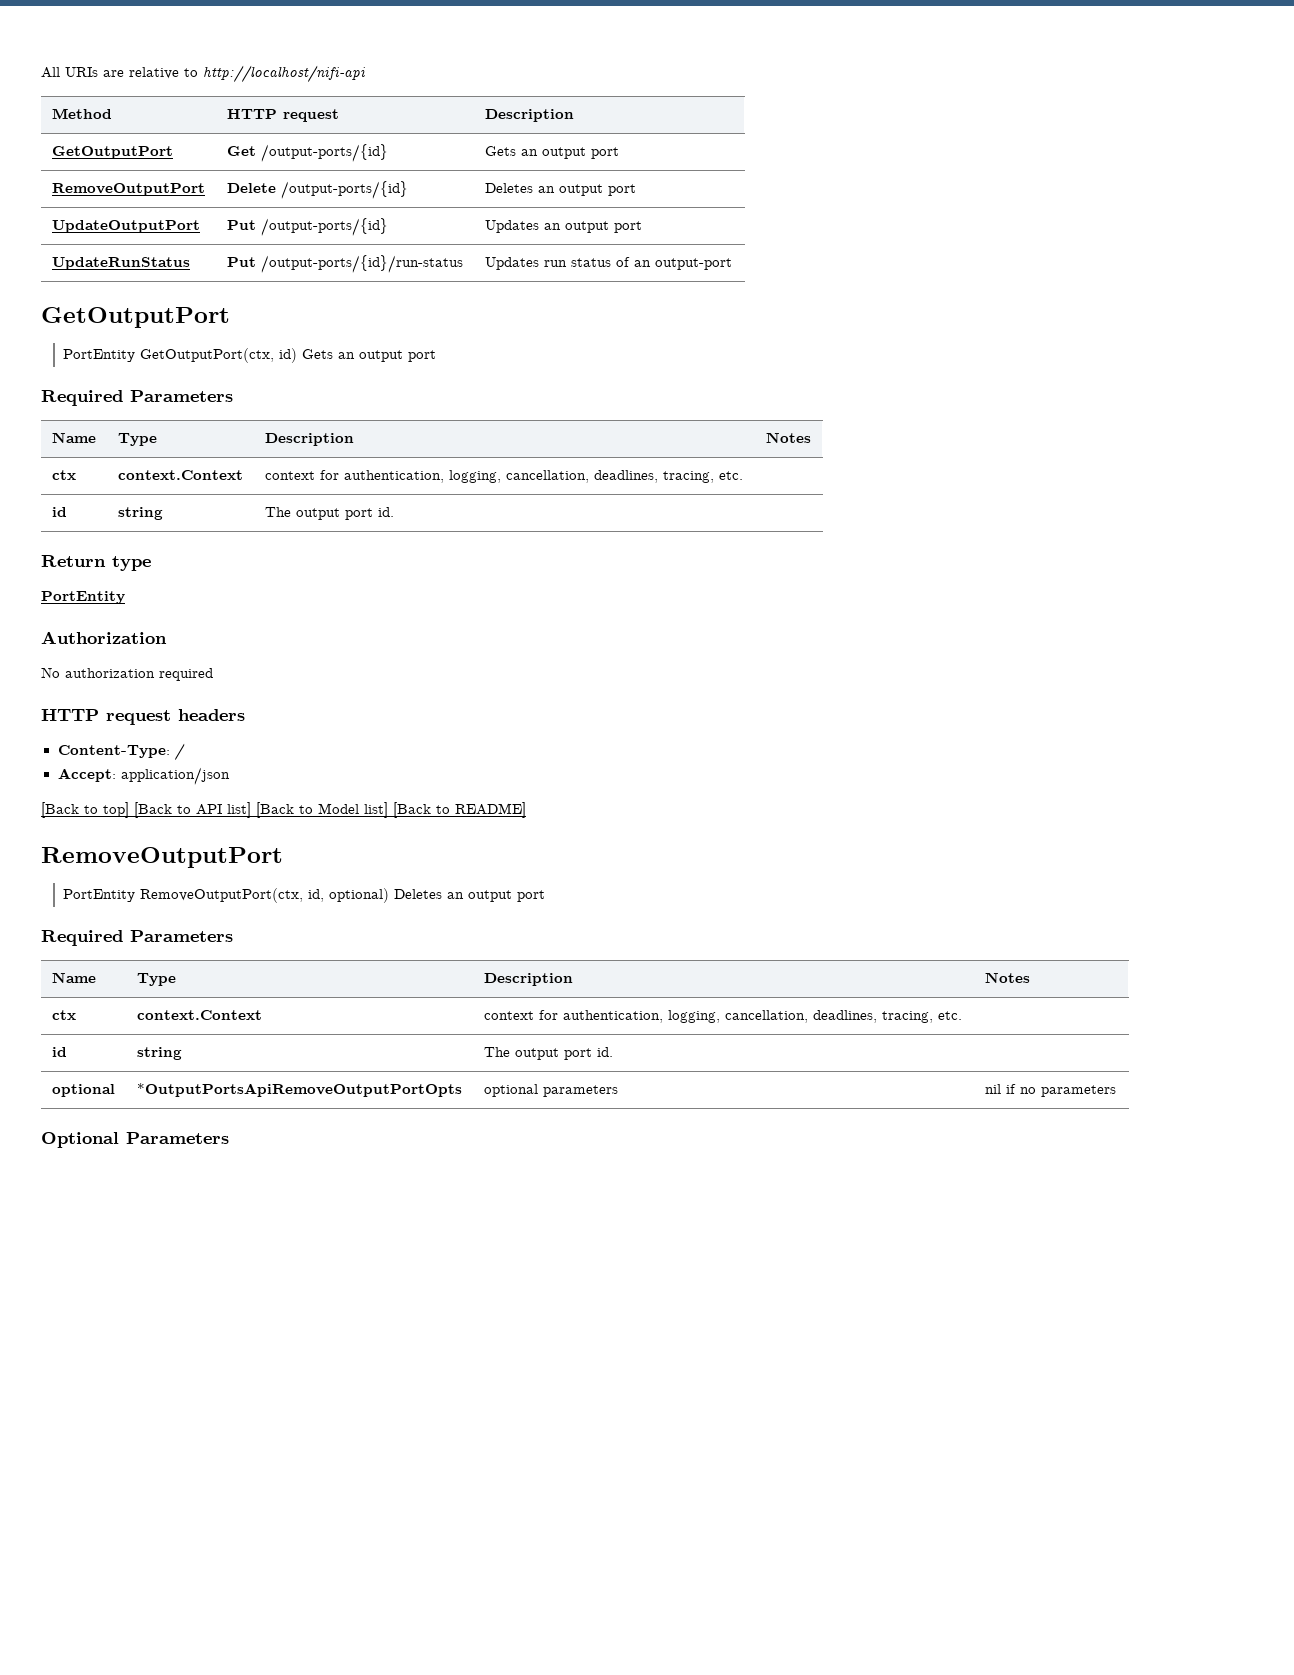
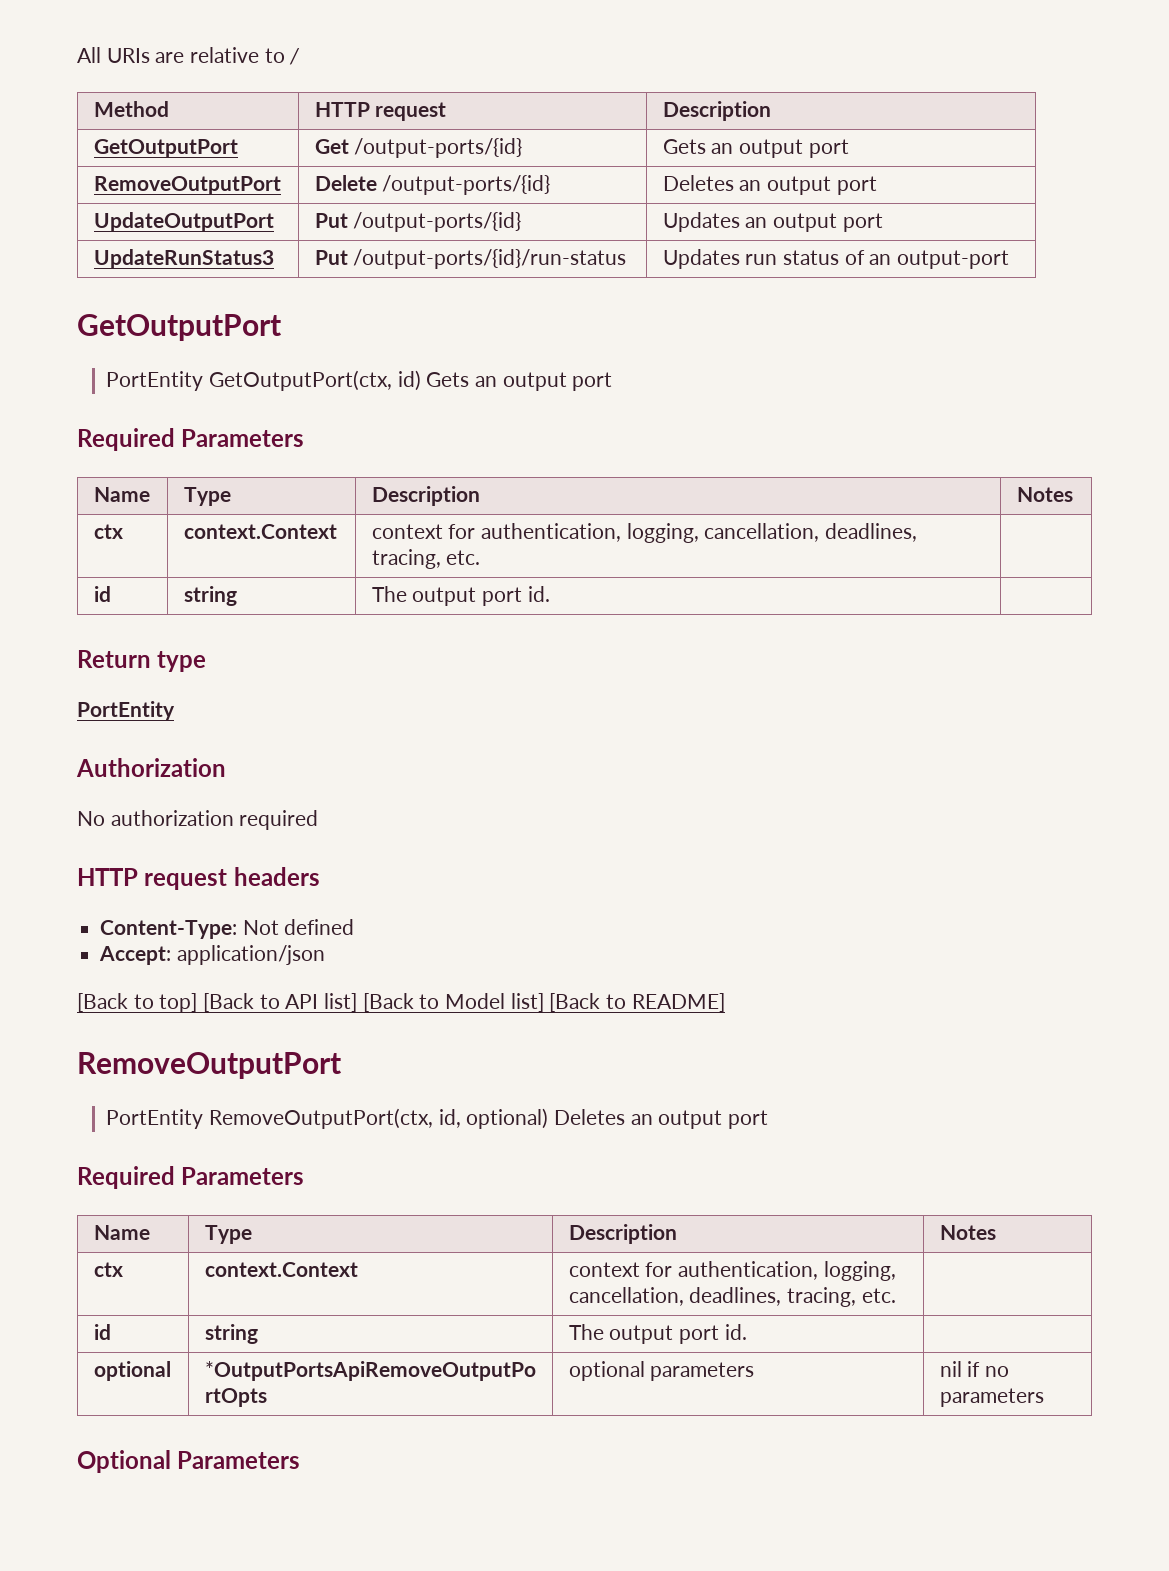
[203,65,365,83] http://localhost/nifi-api -> [289,48,301,65] /
[51,257,190,270] UpdateRunStatus -> [93,249,274,269] UpdateRunStatus3
[174,743,185,761] / -> [242,919,355,935] Not defined

